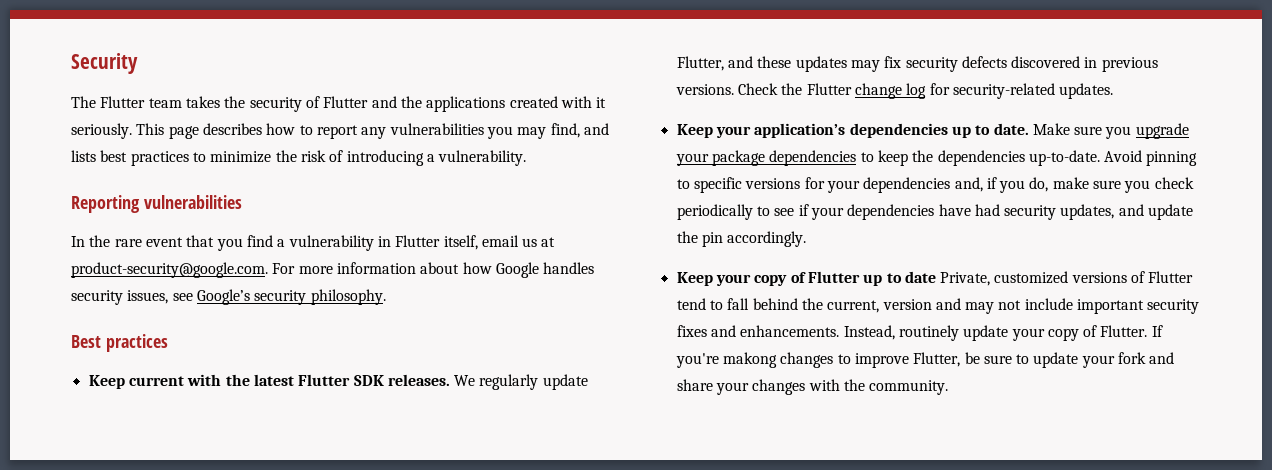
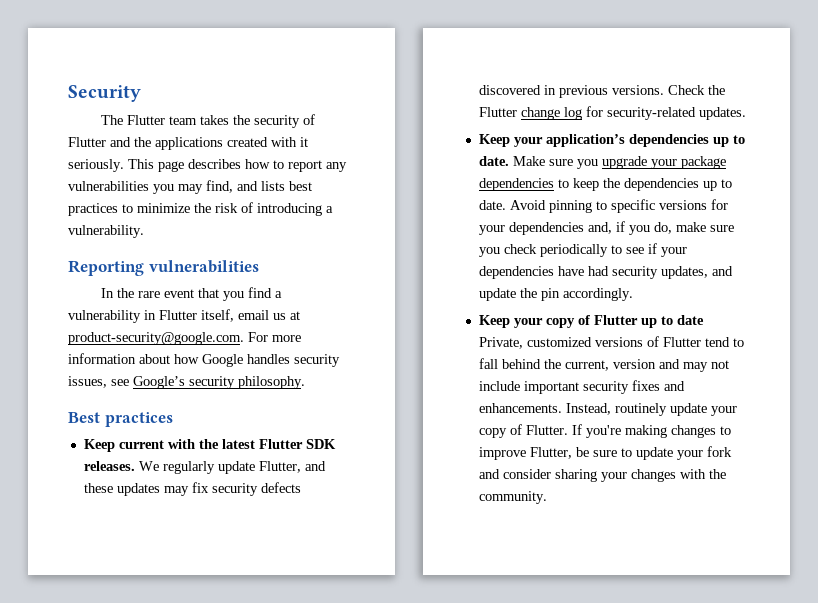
[1028,150,1100,166] up-to-date. -> [702,179,732,191] [478,200,506,210] up to date.
[722,352,777,368] makong -> [624,425,667,438] making
[676,379,713,391] share -> [502,469,597,482] consider sharing

